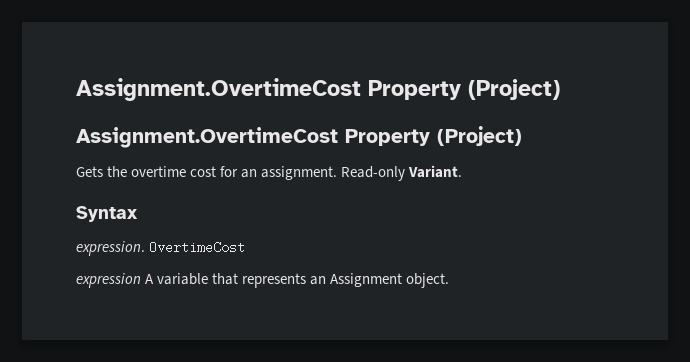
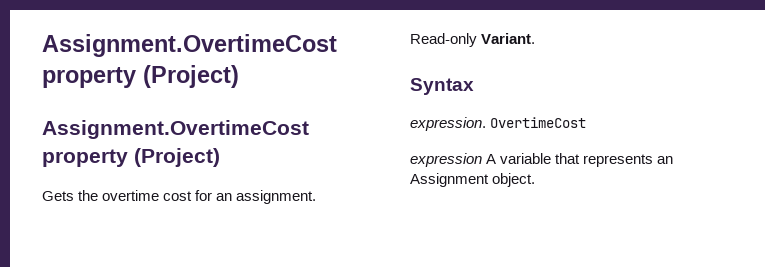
[76,78,461,101] Assignment.OvertimeCost Property -> [42,34,337,57] [42,67,136,88] Assignment.OvertimeCost property
[345,129,430,146] Property -> [42,149,128,167] property

